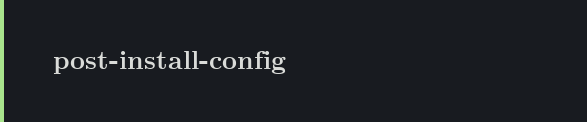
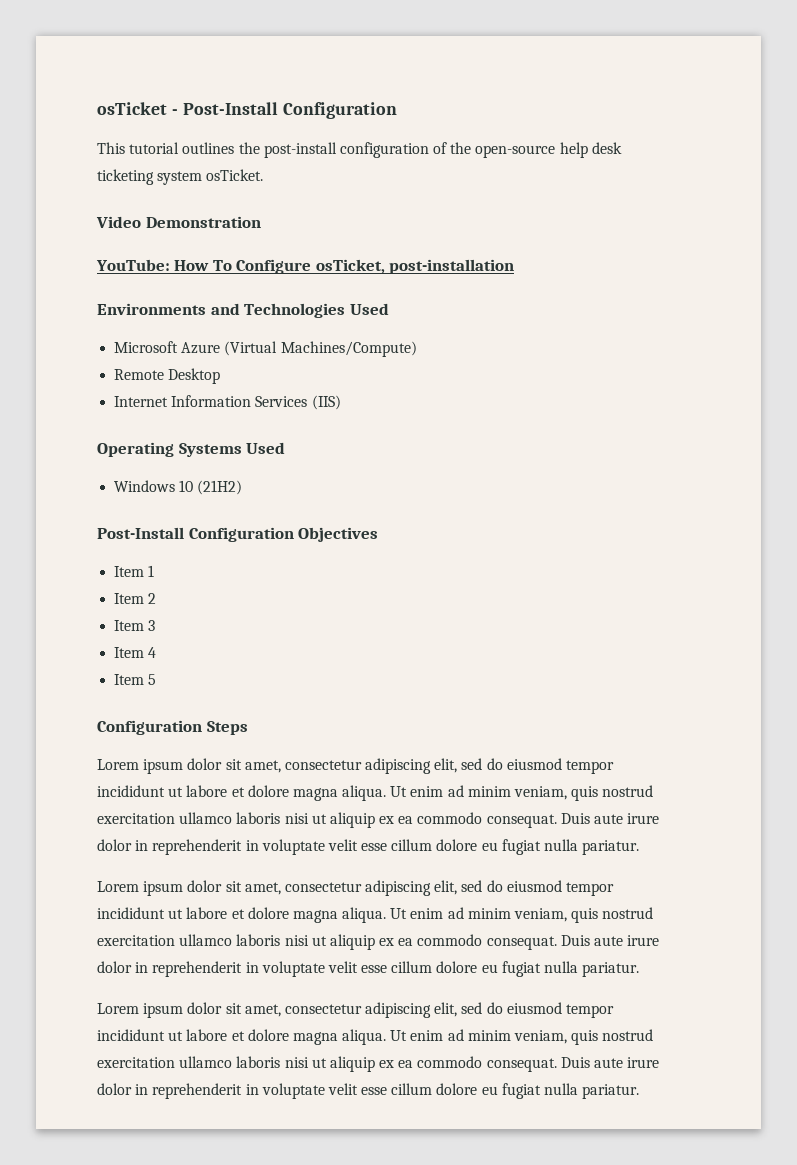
[53,51,286,74] post-install-config -> [97,102,397,119] [97,142,622,158] [97,169,264,185] [96,216,261,228] [96,259,515,274] [97,303,389,318] [114,341,417,357] [114,368,221,384] [114,395,341,410] [97,442,286,457] [114,480,243,495] [97,527,379,542] [114,565,155,577] [114,593,157,604] [114,620,156,631] [114,647,157,658] [114,674,157,685] [97,720,248,735] [97,758,615,774] [97,785,654,801] [97,812,660,828] [97,839,640,855] [97,880,615,896] [97,907,654,923] [97,934,660,950] [97,961,640,977] [97,1002,615,1018] [97,1029,654,1045] [97,1056,660,1072] [97,1083,640,1099] osTicket - Post-Install Configuration // This tutorial outlines the post-install configuration of the open-source help desk ticketing system osTicket. // Video Demonstration // YouTube: How To Configure osTicket, post-installation // Environments and Technologies Used // Microsoft Azure (Virtual Machines/Compute) // Remote Desktop // Internet Information Services (IIS) // Operating Systems Used // Windows 10 (21H2) // Post-Install Configuration Objectives // Item 1 // Item 2 // Item 3 // Item 4 // Item 5 // Configuration Steps // Lorem ipsum dolor sit amet, consectetur adipiscing elit, sed do eiusmod tempor incididunt ut labore et dolore magna aliqua. Ut enim ad minim veniam, quis nostrud exercitation ullamco laboris nisi ut aliquip ex ea commodo consequat. Duis aute irure dolor in reprehenderit in voluptate velit esse cillum dolore eu fugiat nulla pariatur. // Lorem ipsum dolor sit amet, consectetur adipiscing elit, sed do eiusmod tempor incididunt ut labore et dolore magna aliqua. Ut enim ad minim veniam, quis nostrud exercitation ullamco laboris nisi ut aliquip ex ea commodo consequat. Duis aute irure dolor in reprehenderit in voluptate velit esse cillum dolore eu fugiat nulla pariatur. // Lorem ipsum dolor sit amet, consectetur adipiscing elit, sed do eiusmod tempor incididunt ut labore et dolore magna aliqua. Ut enim ad minim veniam, quis nostrud exercitation ullamco laboris nisi ut aliquip ex ea commodo consequat. Duis aute irure dolor in reprehenderit in voluptate velit esse cillum dolore eu fugiat nulla pariatur.

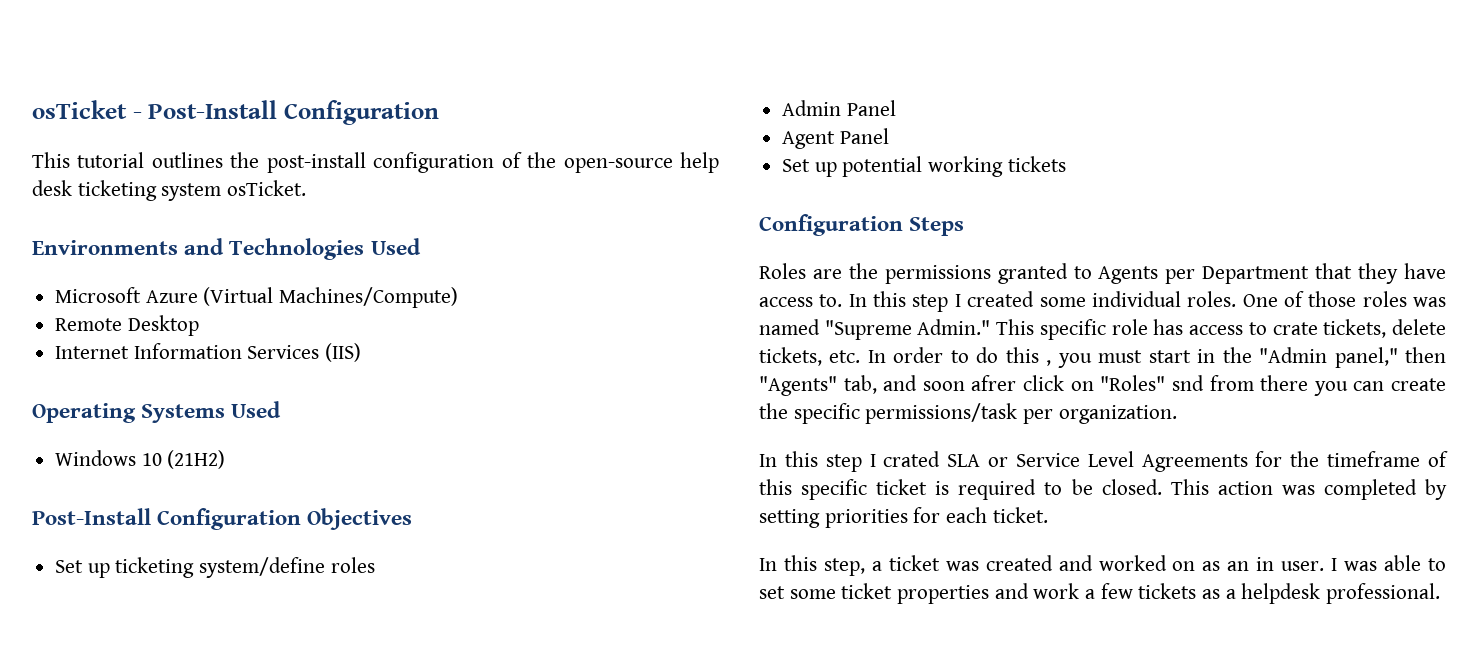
[96,216,261,228] [96,259,515,274] // Video Demonstration // YouTube: How To Configure osTicket, post-installation -> (307, 188) none
[114,565,155,577] [114,593,157,604] [114,620,156,631] [114,647,157,658] [114,674,157,685] [97,720,248,735] [97,758,615,774] [97,785,654,801] [97,812,660,828] [97,839,640,855] [97,880,615,896] [97,907,654,923] [97,934,660,950] [97,961,640,977] [97,1002,615,1018] [97,1029,654,1045] [97,1056,660,1072] [97,1083,640,1099] Item 1 // Item 2 // Item 3 // Item 4 // Item 5 // Configuration Steps // Lorem ipsum dolor sit amet, consectetur adipiscing elit, sed do eiusmod tempor incididunt ut labore et dolore magna aliqua. Ut enim ad minim veniam, quis nostrud exercitation ullamco laboris nisi ut aliquip ex ea commodo consequat. Duis aute irure dolor in reprehenderit in voluptate velit esse cillum dolore eu fugiat nulla pariatur. // Lorem ipsum dolor sit amet, consectetur adipiscing elit, sed do eiusmod tempor incididunt ut labore et dolore magna aliqua. Ut enim ad minim veniam, quis nostrud exercitation ullamco laboris nisi ut aliquip ex ea commodo consequat. Duis aute irure dolor in reprehenderit in voluptate velit esse cillum dolore eu fugiat nulla pariatur. // Lorem ipsum dolor sit amet, consectetur adipiscing elit, sed do eiusmod tempor incididunt ut labore et dolore magna aliqua. Ut enim ad minim veniam, quis nostrud exercitation ullamco laboris nisi ut aliquip ex ea commodo consequat. Duis aute irure dolor in reprehenderit in voluptate velit esse cillum dolore eu fugiat nulla pariatur. -> [55,557,375,578] [782,100,896,116] [782,128,889,149] [782,156,1066,177] [759,214,965,236] [759,263,1446,284] [759,291,1446,312] [759,319,1446,340] [759,347,1446,368] [759,375,1446,396] [759,403,1177,424] [759,451,1448,472] [759,479,1447,500] [759,507,1048,528] [759,555,1447,576] [759,583,1441,604] Set up ticketing system/define roles // Admin Panel // Agent Panel // Set up potential working tickets // Configuration Steps // Roles are the permissions granted to Agents per Department that they have access to. In this step I created some individual roles. One of those roles was named "Supreme Admin." This specific role has access to crate tickets, delete tickets, etc. In order to do this , you must start in the "Admin panel," then "Agents" tab, and soon afrer click on "Roles" snd from there you can create the specific permissions/task per organization. // In this step I crated SLA or Service Level Agreements for the timeframe of this specific ticket is required to be closed. This action was completed by setting priorities for each ticket. // In this step, a ticket was created and worked on as an in user. I was able to set some ticket properties and work a few tickets as a helpdesk professional.

